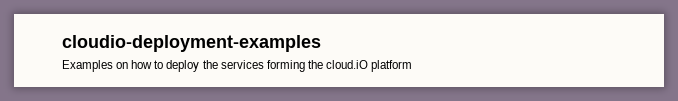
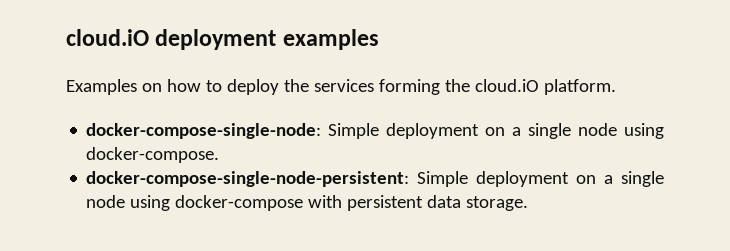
[62,35,321,52] cloudio-deployment-examples -> [66,29,379,50] cloud.iO deployment examples
[371,60,413,72] platform -> [543,79,616,95] [86,123,664,139] [86,147,220,163] [86,171,664,187] [86,195,529,211] platform. // docker-compose-single-node: Simple deployment on a single node using docker-compose. // docker-compose-single-node-persistent: Simple deployment on a single node using docker-compose with persistent data storage.

